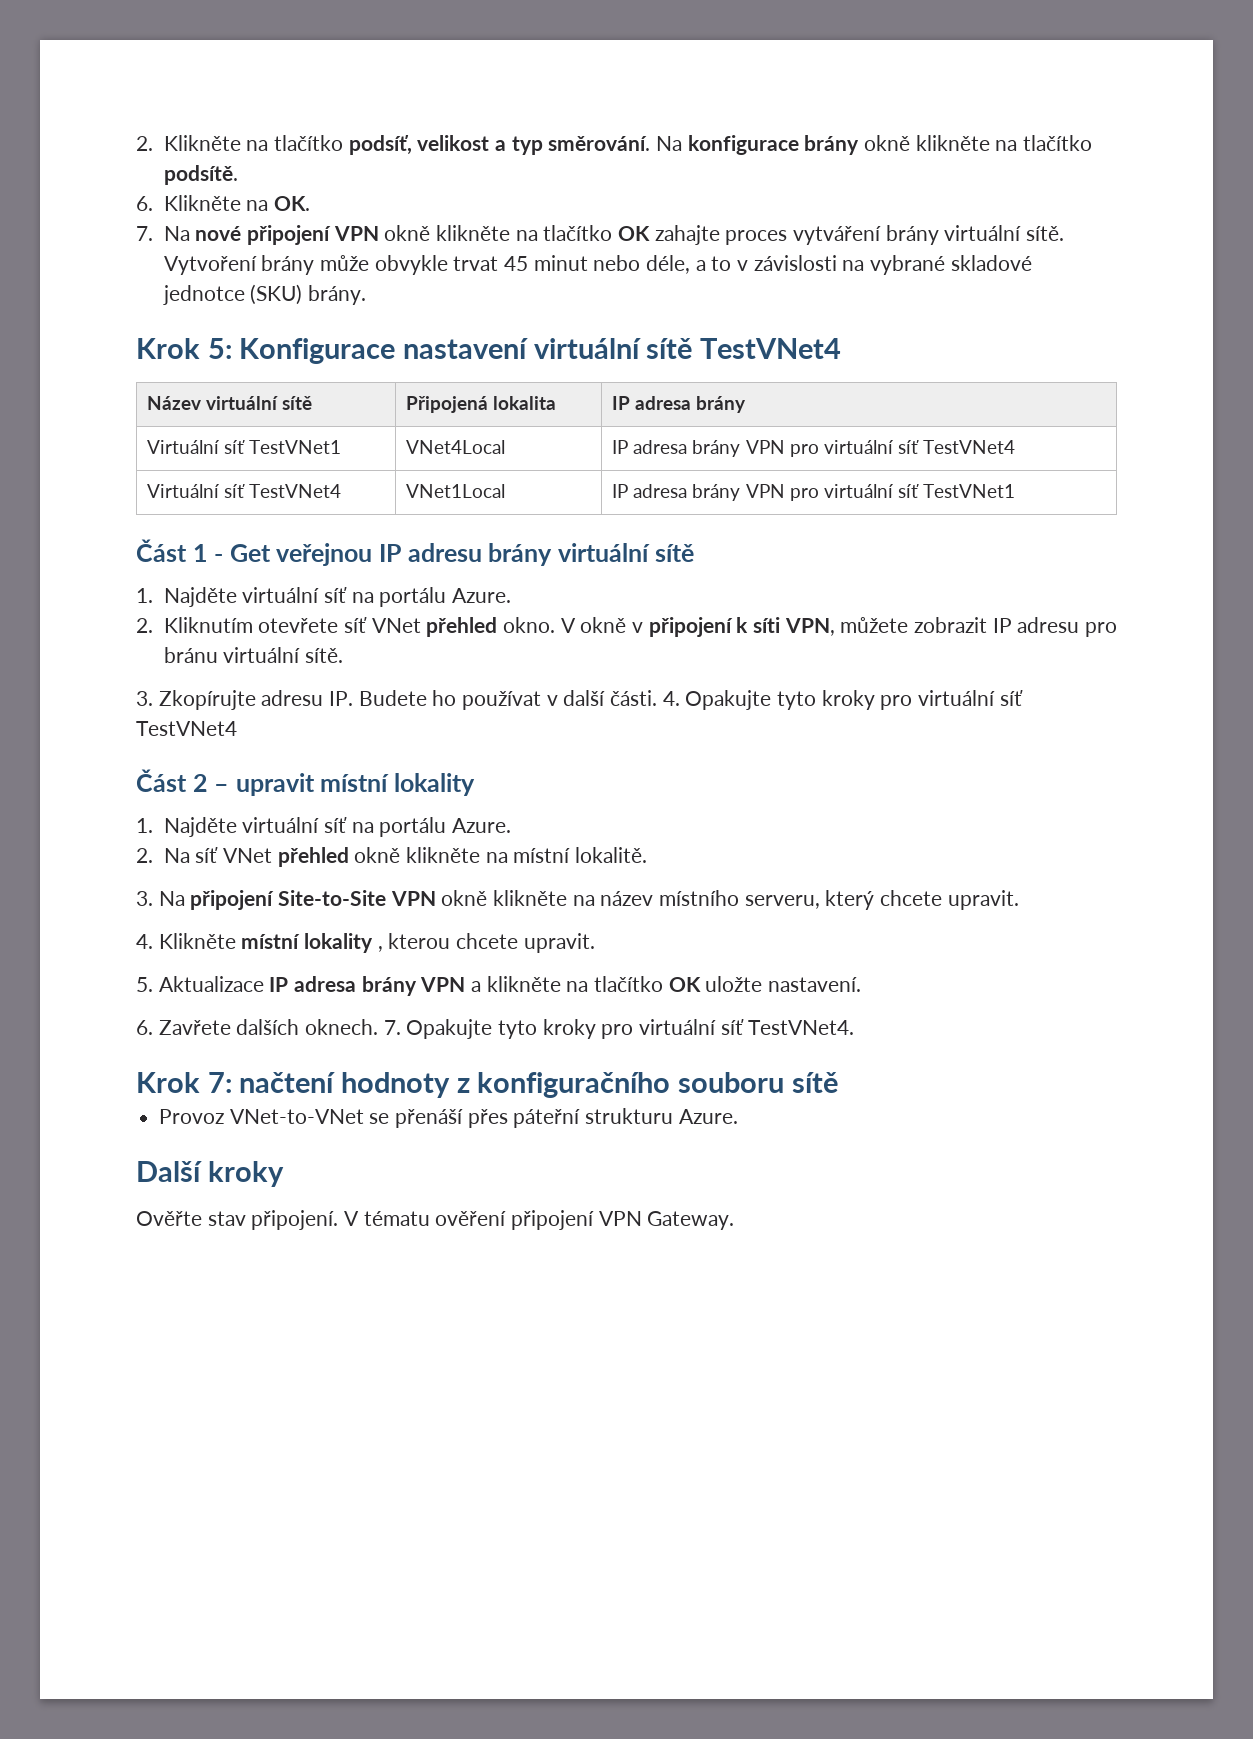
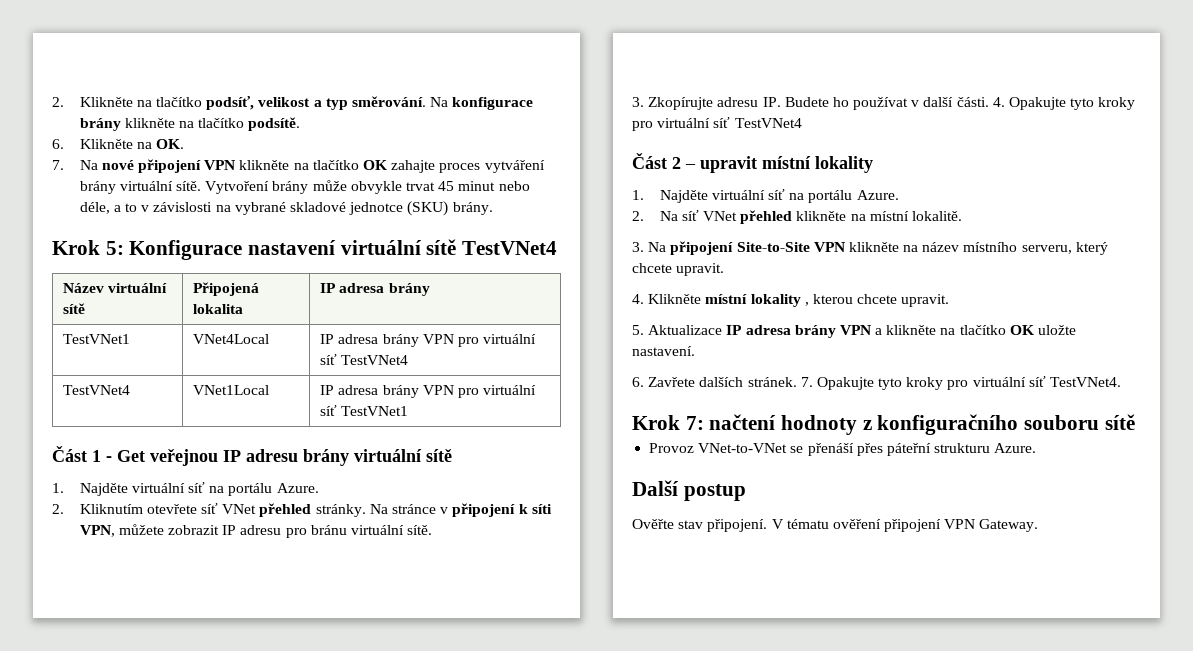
[863,135,910,151] okně -> (121, 124) none
[384,225,431,241] okně -> (236, 165) none
[147,440,246,454] Virtuální síť -> (430, 289) none
[147,484,246,498] Virtuální síť -> (409, 360) none
[502,617,627,633] okno. V okně -> [315,504,437,517] stránky. Na stránce
[354,847,401,863] okně -> (793, 217) none
[441,890,488,906] okně -> (845, 247) none
[305,1019,379,1035] oknech. -> [747,377,797,387] stránek.
[207,1161,284,1187] kroky -> [683,484,746,501] postup

